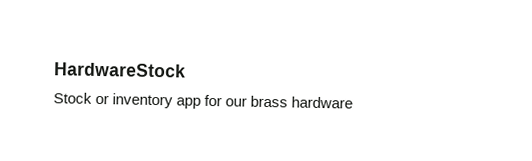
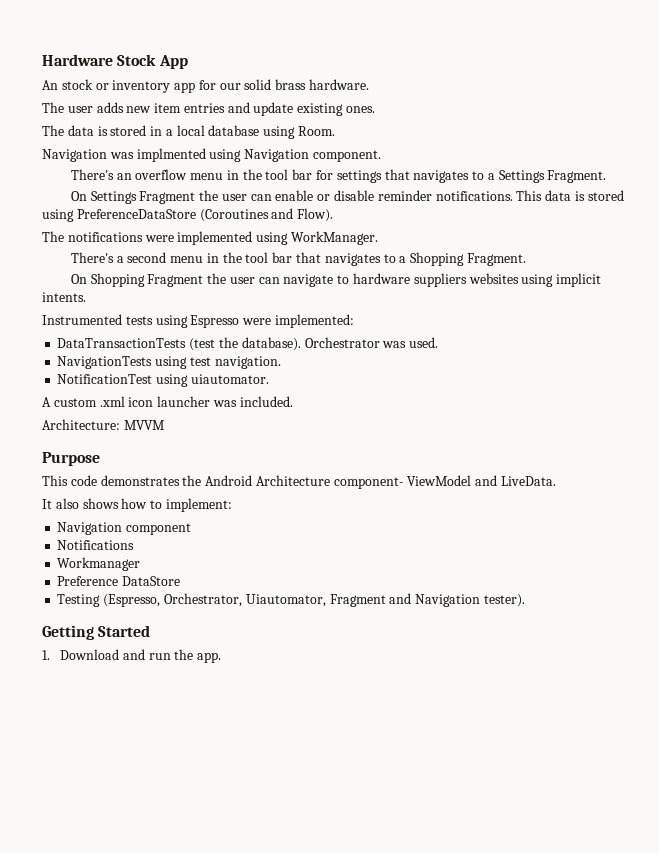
[54,62,186,78] [53,92,92,104] HardwareStock // Stock -> [42,54,188,69] [42,79,93,90] Hardware Stock App // An stock
[250,95,354,109] brass hardware -> [244,79,370,90] [42,102,376,116] [42,125,336,139] [42,148,381,162] [70,169,607,183] [70,190,624,204] [42,208,334,222] [42,231,378,245] [70,252,526,266] [70,273,602,287] [42,292,86,302] [42,314,354,328] [57,337,439,351] [57,356,281,369] [57,374,269,387] [42,396,293,407] [42,419,165,430] [42,452,100,466] [42,475,557,489] [42,498,232,512] [57,522,192,535] [57,540,135,550] [57,557,141,571] [57,576,181,586] [57,593,525,607] [42,625,151,640] [42,649,222,663] solid brass hardware. // The user adds new item entries and update existing ones. // The data is stored in a local database using Room. // Navigation was implmented using Navigation component. // There's an overflow menu in the tool bar for settings that navigates to a Settings Fragment. // On Settings Fragment the user can enable or disable reminder notifications. This data is stored using PreferenceDataStore (Coroutines and Flow). // The notifications were implemented using WorkManager. // There's a second menu in the tool bar that navigates to a Shopping Fragment. // On Shopping Fragment the user can navigate to hardware suppliers websites using implicit intents. // Instrumented tests using Espresso were implemented: // DataTransactionTests (test the database). Orchestrator was used. // NavigationTests using test navigation. // NotificationTest using uiautomator. // A custom .xml icon launcher was included. // Architecture: MVVM // Purpose // This code demonstrates the Android Architecture component- ViewModel and LiveData. // It also shows how to implement: // Navigation component // Notifications // Workmanager // Preference DataStore // Testing (Espresso, Orchestrator, Uiautomator, Fragment and Navigation tester). // Getting Started // 1. Download and run the app.

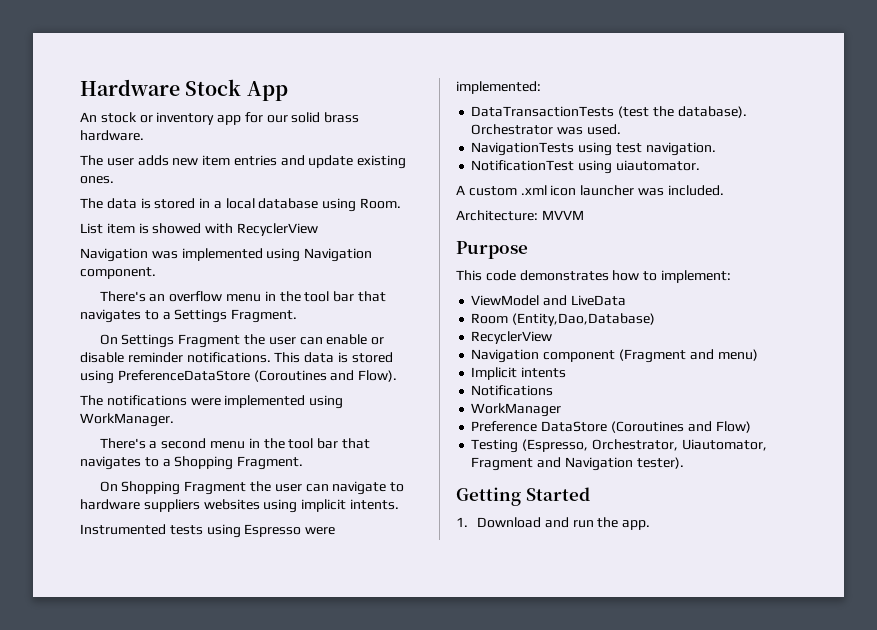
(336, 131) none -> [80,223,318,236] // List item is showed with RecyclerView
[136,148,206,162] implmented -> [181,248,263,261] implemented
[316,170,382,183] for settings -> (355, 296) none
[182,475,557,489] [42,498,232,512] [57,522,192,535] the Android Architecture component- ViewModel and LiveData. // It also shows how to implement: // Navigation component -> [612,270,731,283] [471,295,626,306] [471,313,656,326] [471,331,553,344] [471,349,758,363] [471,367,567,380] how to implement: // ViewModel and LiveData // Room (Entity,Dao,Database) // RecyclerView // Navigation component (Fragment and menu) // Implicit intents
[57,557,141,571] Workmanager -> [471,403,562,417] WorkManager
(181, 581) none -> [610,421,751,433] (Coroutines and Flow)

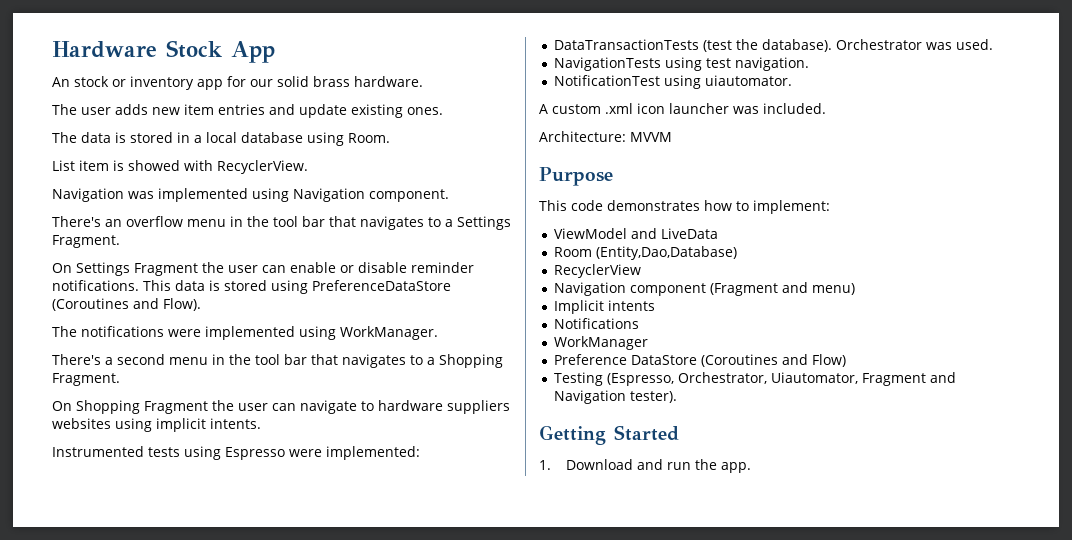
[236,223,318,236] RecyclerView -> [217,160,308,174] RecyclerView.

